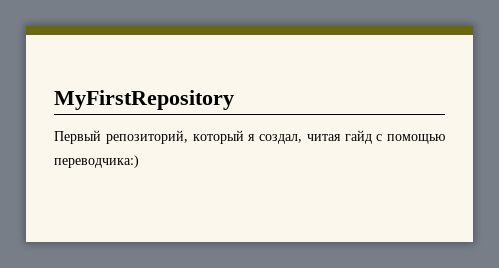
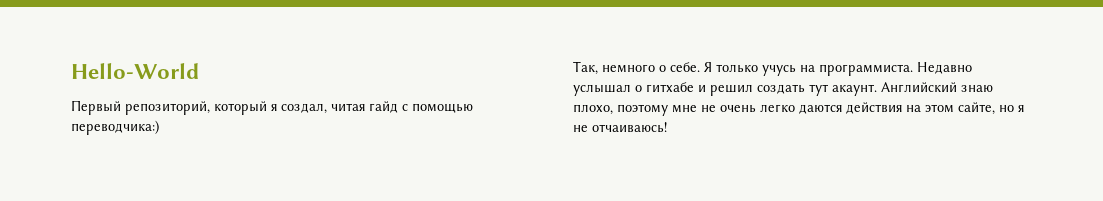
[54,90,234,110] MyFirstRepository -> [71,63,199,79] Hello-World
(139, 161) none -> [573,61,972,76] [573,82,993,96] [573,102,1024,116] [573,122,667,133] // Так, немного о себе. Я только учусь на программиста. Недавно услышал о гитхабе и решил создать тут акаунт. Английский знаю плохо, поэтому мне не очень легко даются действия на этом сайте, но я не отчаиваюсь!

